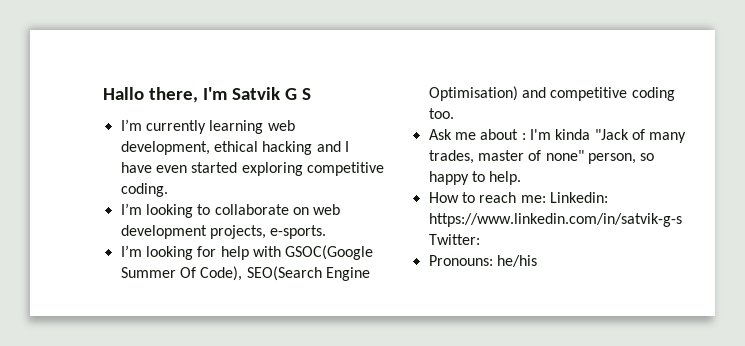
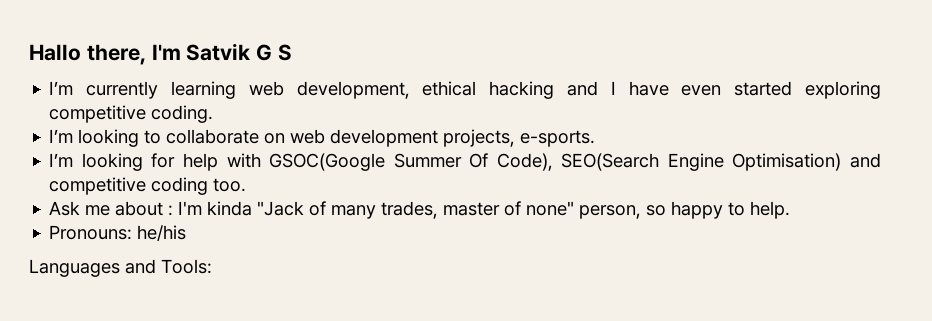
[428,192,608,203] [428,213,682,227] [428,234,480,245] // How to reach me: Linkedin: https://www.linkedin.com/in/satvik-g-s Twitter: -> (791, 210) none
(537, 261) none -> [29,259,212,277] // Languages and Tools:

